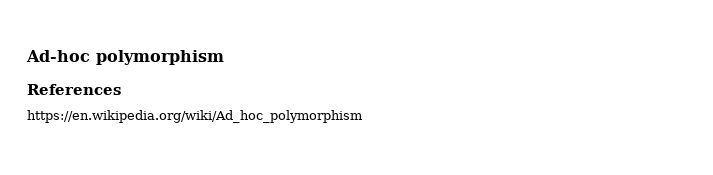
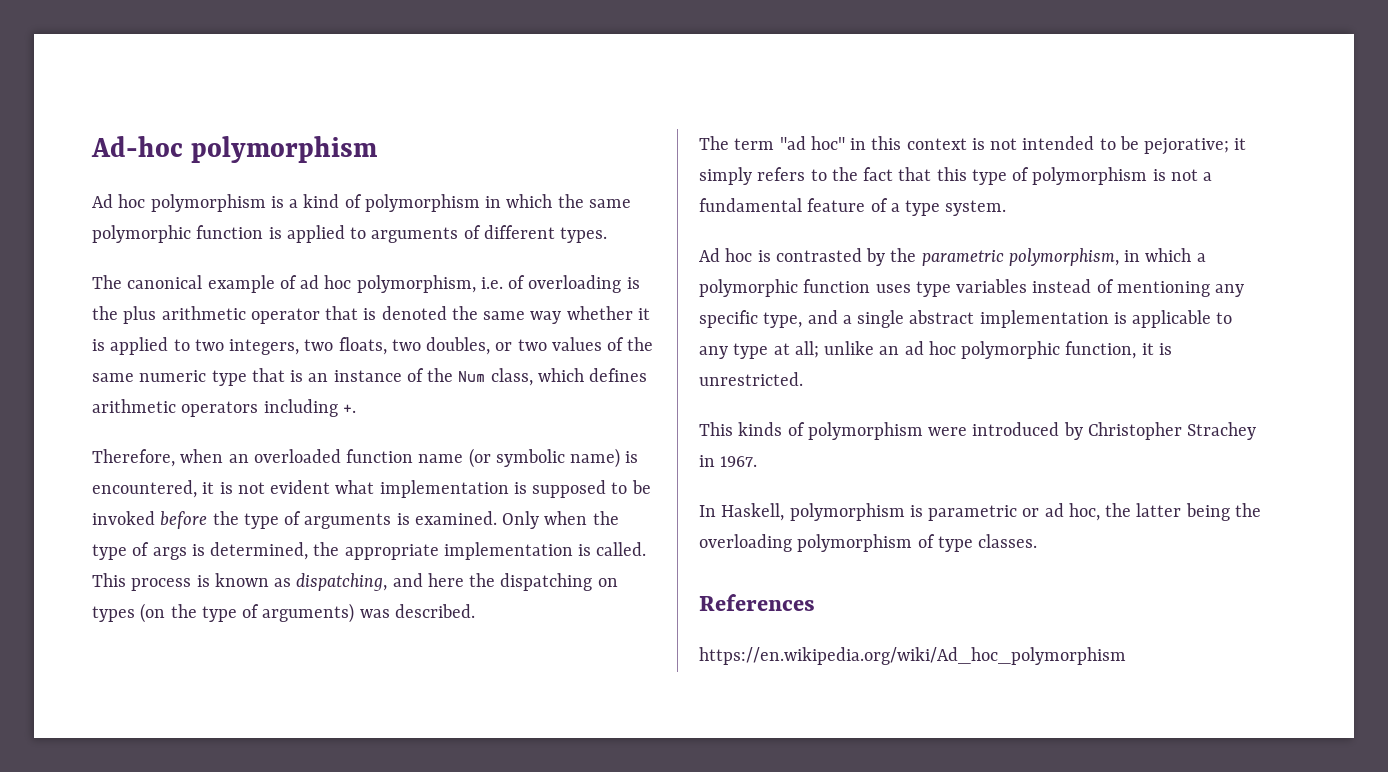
(224, 57) none -> [92,194,631,212] [92,225,608,243] [92,275,640,293] [92,306,650,324] [92,337,654,355] [92,368,648,386] [92,399,356,417] [92,448,639,468] [92,480,651,498] [92,511,619,529] [92,542,647,560] [92,573,618,591] [92,603,475,623] [699,136,1247,155] [699,167,1213,185] [699,198,1007,216] [699,248,1206,266] [699,279,1245,297] [699,310,1233,328] [699,341,1172,359] [699,372,803,386] [699,422,1257,440] [699,455,758,467] [699,503,1261,521] [699,534,1038,552] // Ad hoc polymorphism is a kind of polymorphism in which the same polymorphic function is applied to arguments of different types. // The canonical example of ad hoc polymorphism, i.e. of overloading is the plus arithmetic operator that is denoted the same way whether it is applied to two integers, two floats, two doubles, or two values of the same numeric type that is an instance of the Num class, which defines arithmetic operators including +. // Therefore, when an overloaded function name (or symbolic name) is encountered, it is not evident what implementation is supposed to be invoked before the type of arguments is examined. Only when the type of args is determined, the appropriate implementation is called. This process is known as dispatching, and here the dispatching on types (on the type of arguments) was described. // The term "ad hoc" in this context is not intended to be pejorative; it simply refers to the fact that this type of polymorphism is not a fundamental feature of a type system. // Ad hoc is contrasted by the parametric polymorphism, in which a polymorphic function uses type variables instead of mentioning any specific type, and a single abstract implementation is applicable to any type at all; unlike an ad hoc polymorphic function, it is unrestricted. // This kinds of polymorphism were introduced by Christopher Strachey in 1967. // In Haskell, polymorphism is parametric or ad hoc, the latter being the overloading polymorphism of type classes.

